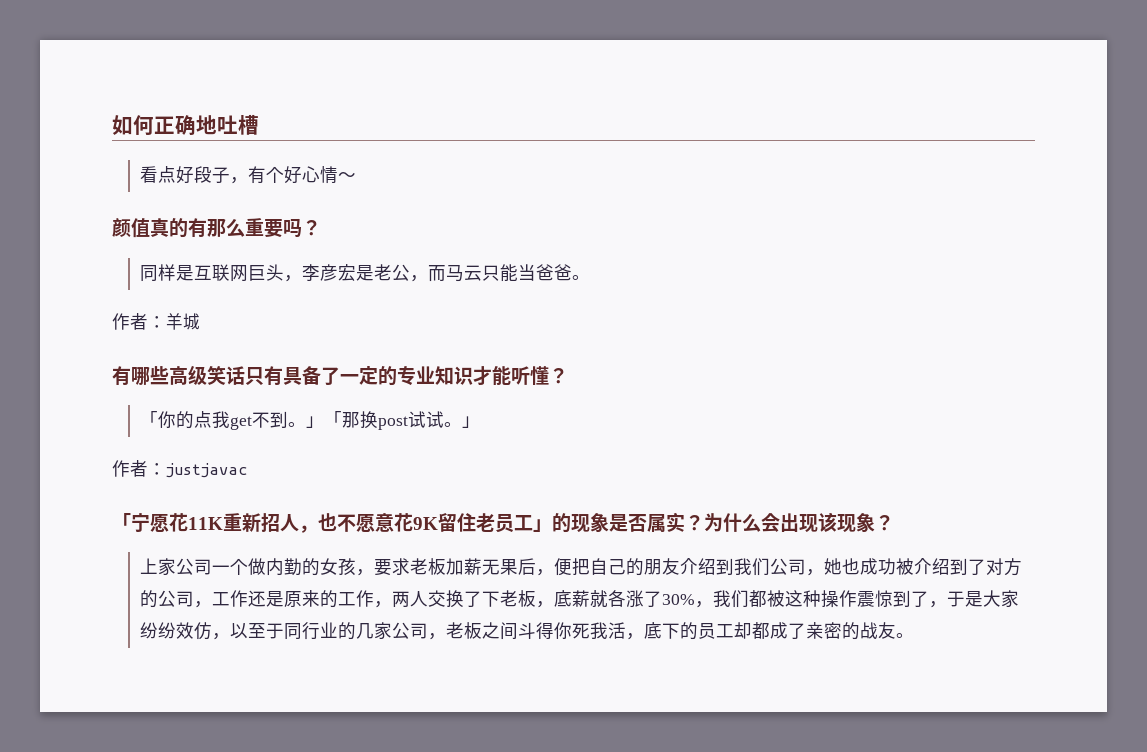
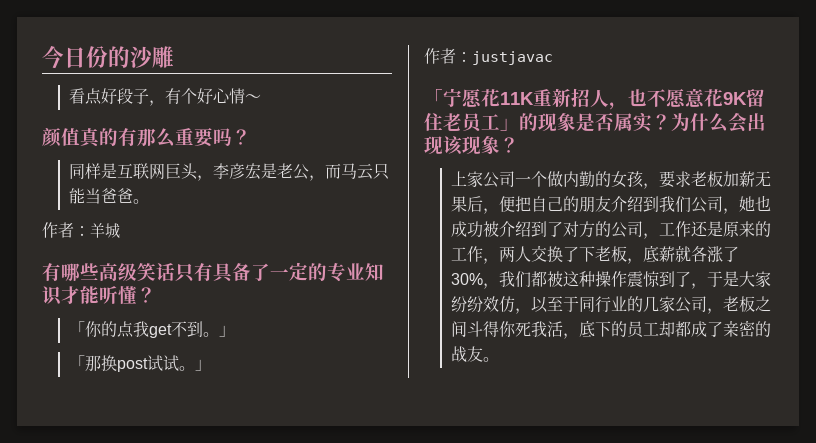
[112,114,259,136] 如何正确地吐槽 -> [42,46,174,69] 今日份的沙雕
(324, 422) none -> (235, 331) //

